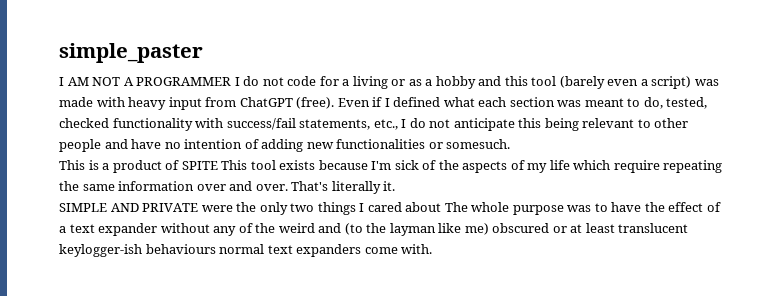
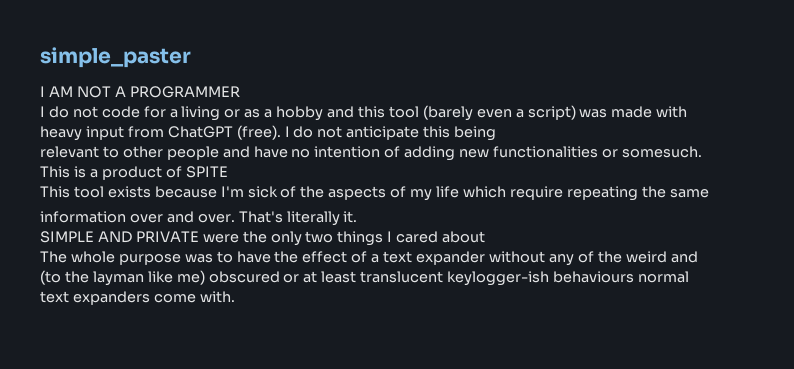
(232, 81) none -> (240, 92) //
(125, 102) none -> (688, 112) //
[337,97,708,109] [59,118,398,131] Even if I defined what each section was meant to do, tested, checked functionality with success/fail statements, etc., -> (281, 132) none
(579, 124) none -> (497, 133) //
(218, 165) none -> (228, 172) //
(115, 187) none -> (709, 193) //
(442, 207) none -> (486, 237) //
(342, 228) none -> (698, 257) //
(265, 249) none -> (689, 277) //

